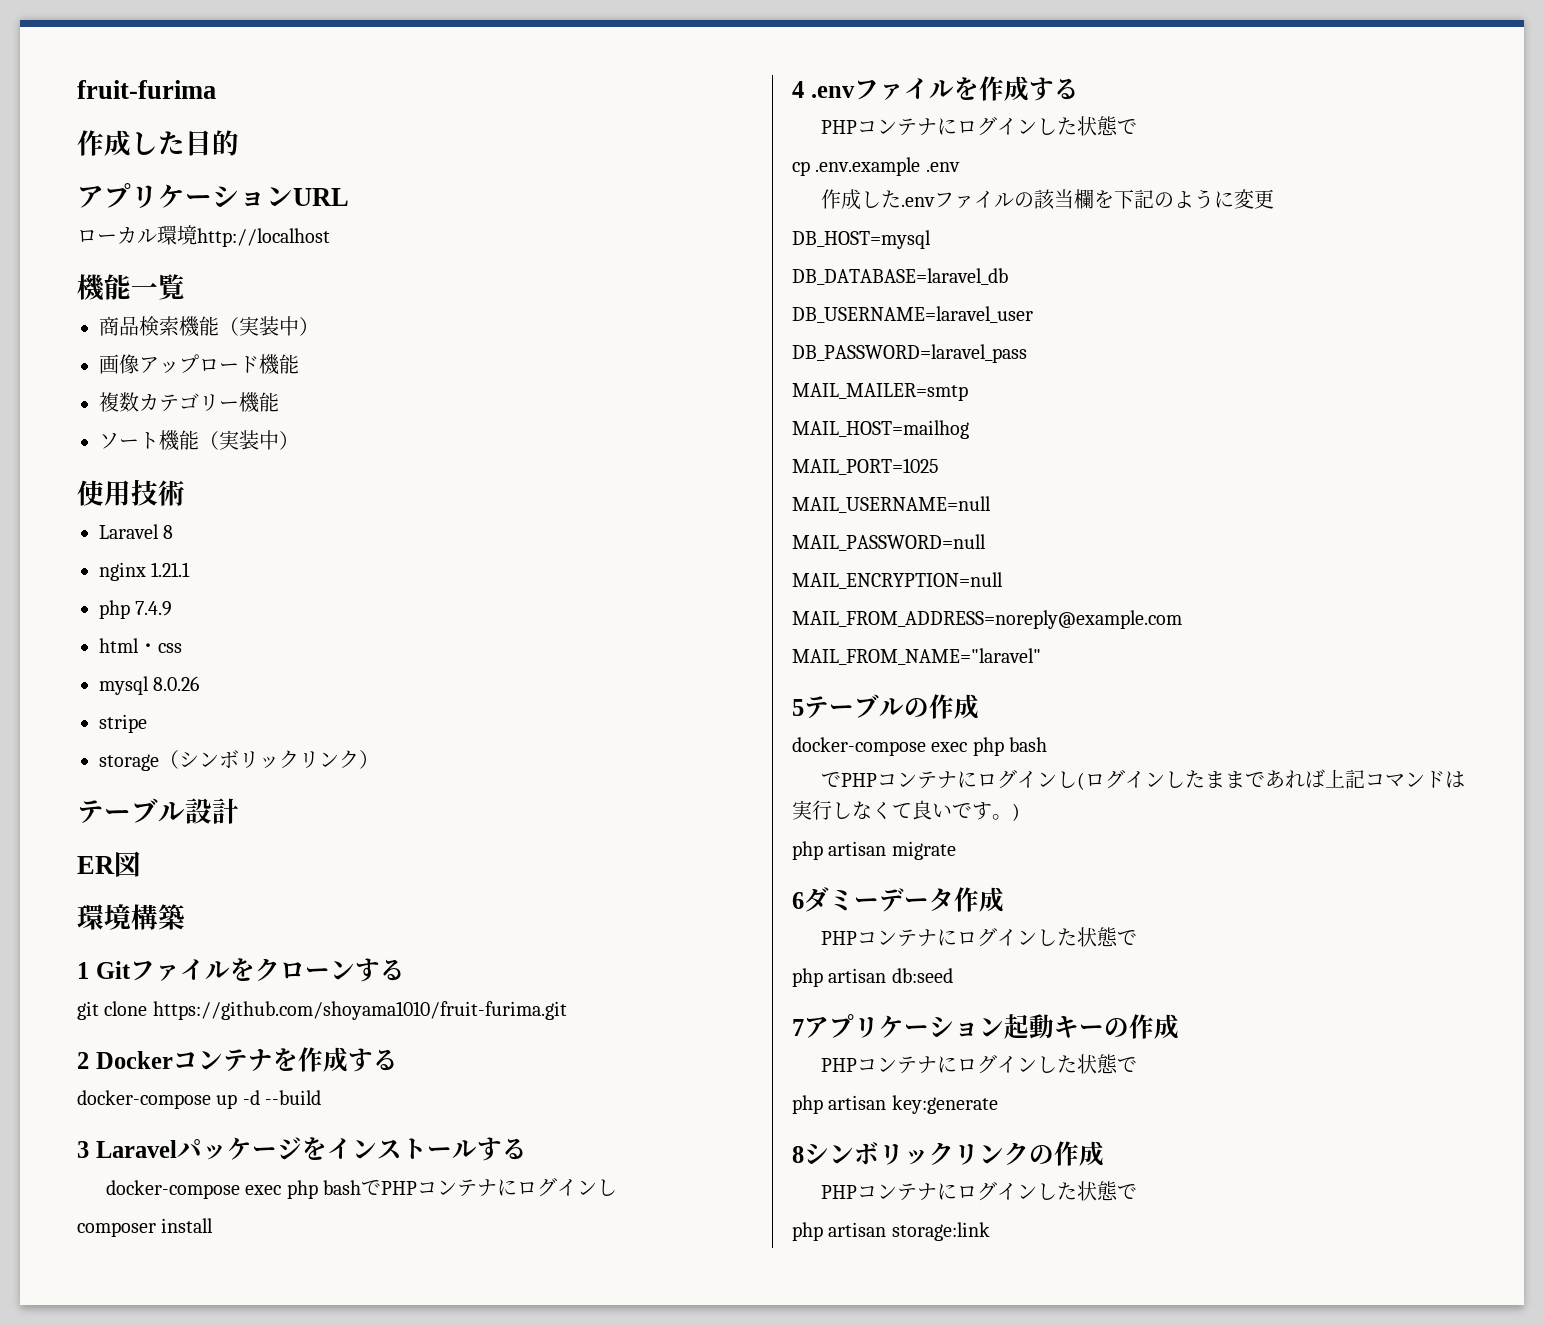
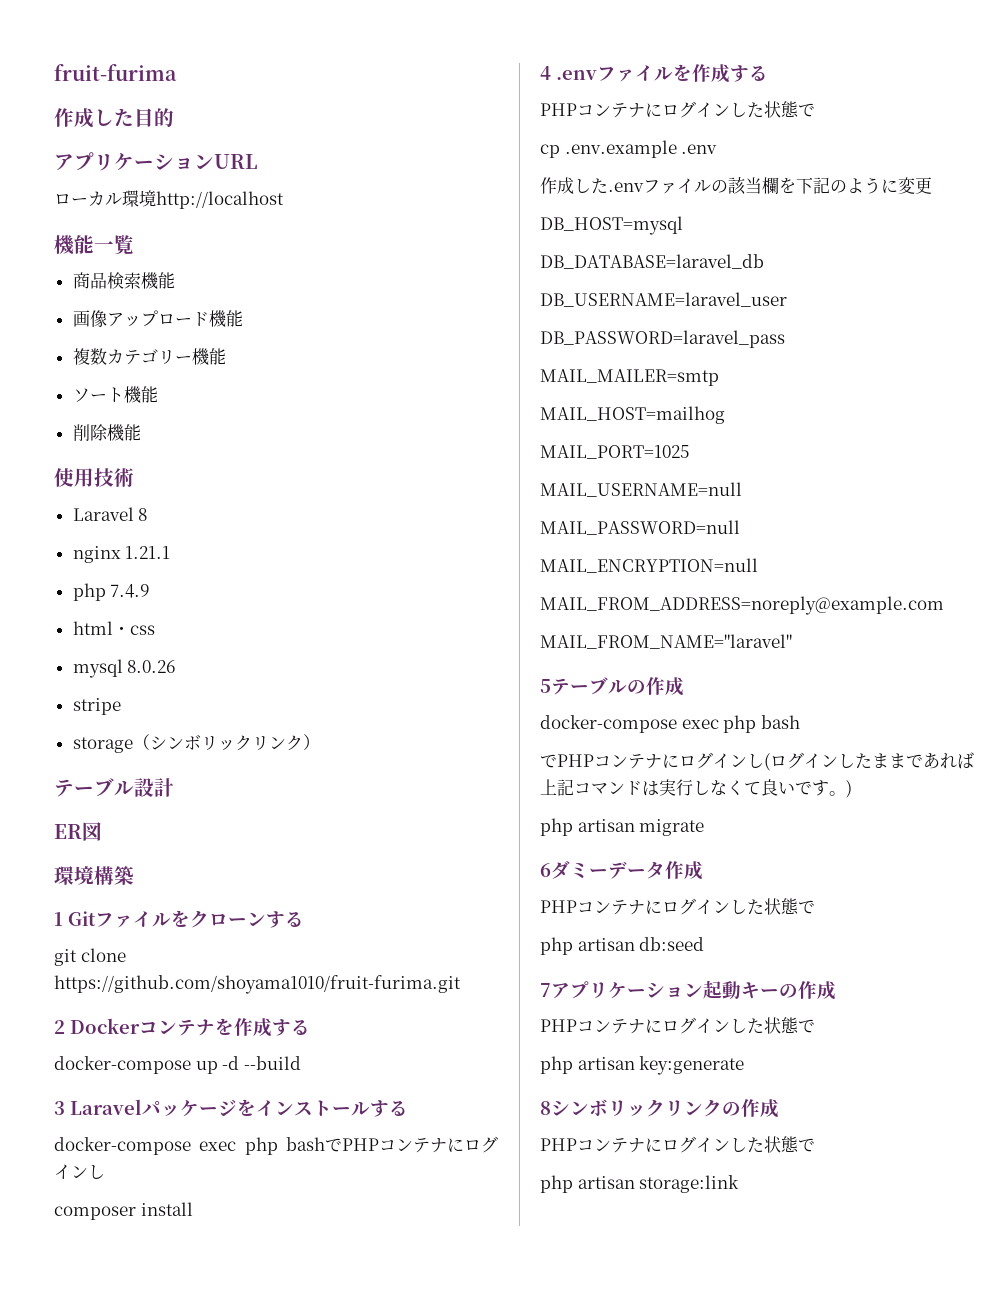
[219,316,319,336] （実装中） -> (175, 280) none
[199,430,299,450] （実装中） -> [72,424,141,441] // 削除機能

